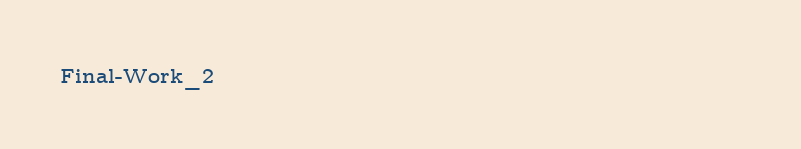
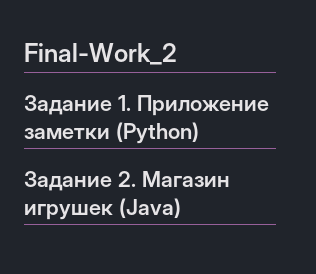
(214, 79) none -> [24,95,269,116] [24,122,199,144] [24,171,230,191] [24,198,181,220] // Задание 1. Приложение заметки (Python) // Задание 2. Магазин игрушек (Java)

